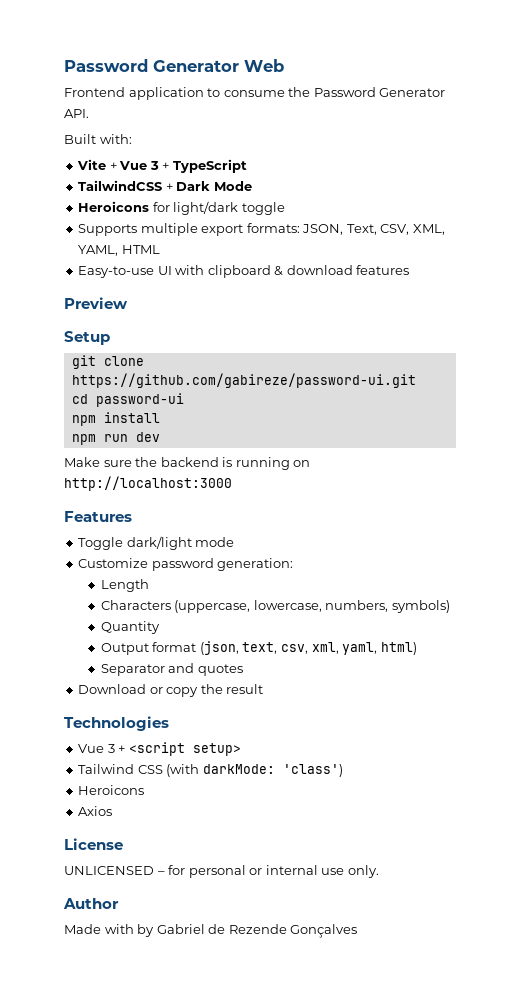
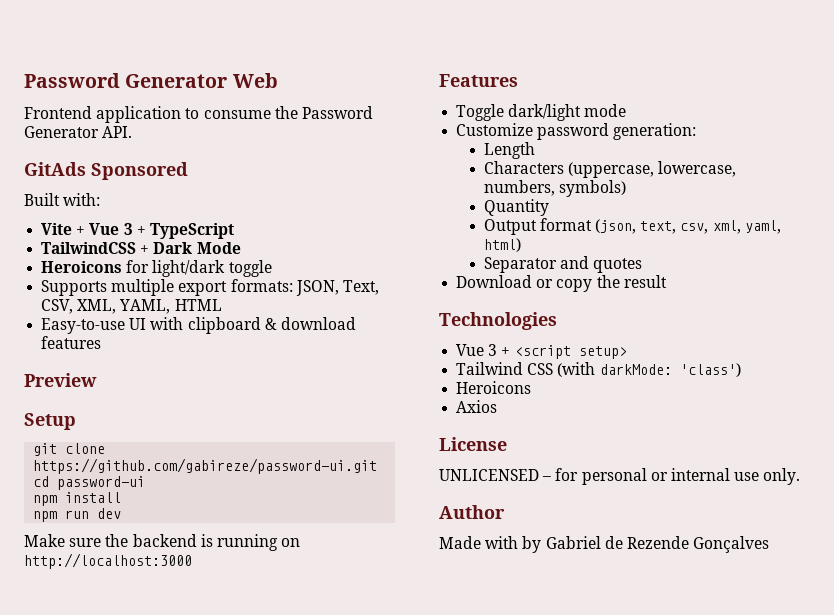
(89, 113) none -> [24,162,188,180] // GitAds Sponsored

